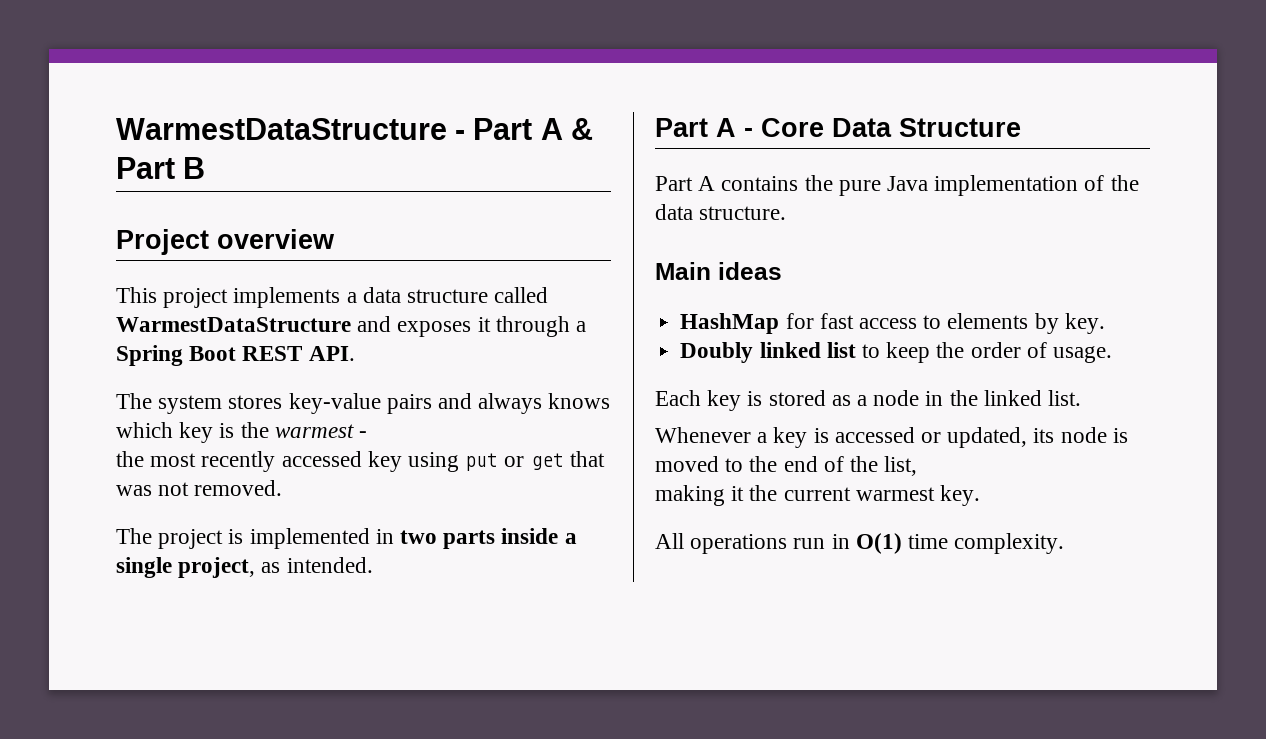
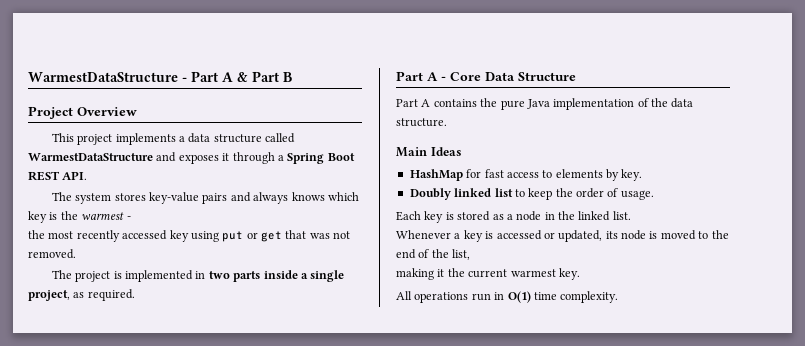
[217,229,335,249] overview -> [77,107,137,116] Overview
[286,557,373,573] intended. -> [87,289,135,301] required.
[718,262,782,280] ideas -> [430,147,462,156] Ideas

